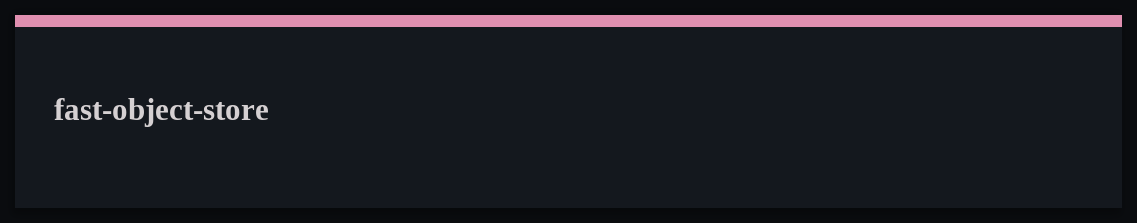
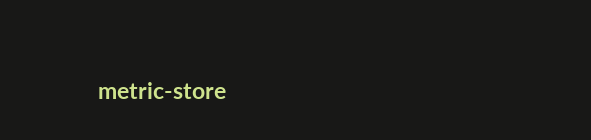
[54,98,269,127] fast-object-store -> [98,82,226,99] metric-store

